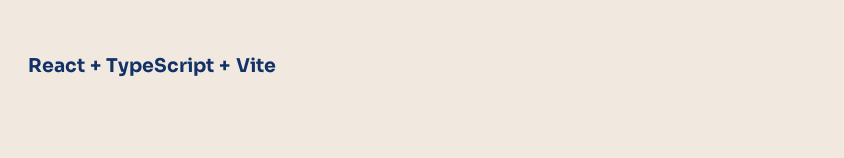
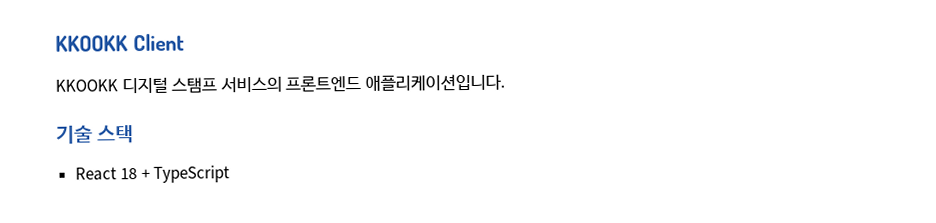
[28,57,276,77] React + TypeScript + Vite -> [55,33,185,52] [55,73,505,94] [56,124,135,144] [74,165,231,183] KKOOKK Client // KKOOKK 디지털 스탬프 서비스의 프론트엔드 애플리케이션입니다. // 기술 스택 // React 18 + TypeScript

